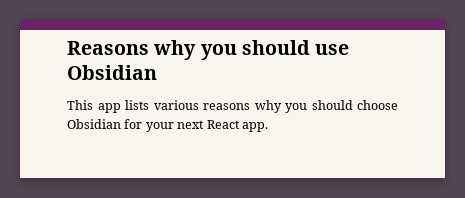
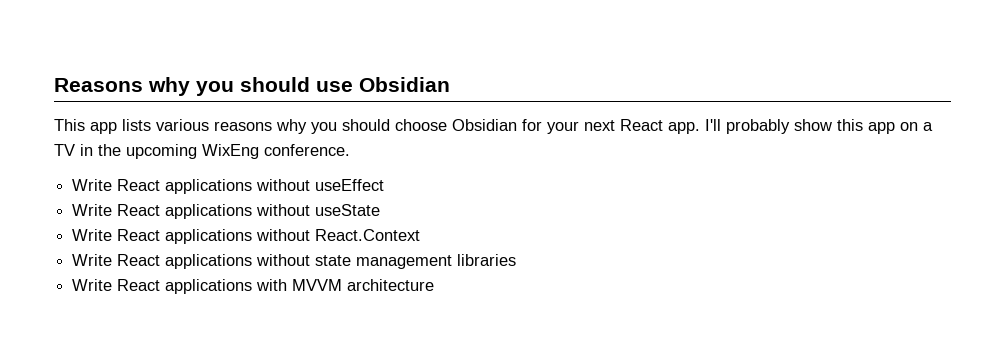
(268, 127) none -> [705,119,933,134] [54,144,350,159] [72,179,385,194] [72,204,381,219] [72,229,421,244] [72,254,517,269] [72,279,435,294] I'll probably show this app on a TV in the upcoming WixEng conference. // Write React applications without useEffect // Write React applications without useState // Write React applications without React.Context // Write React applications without state management libraries // Write React applications with MVVM architecture

